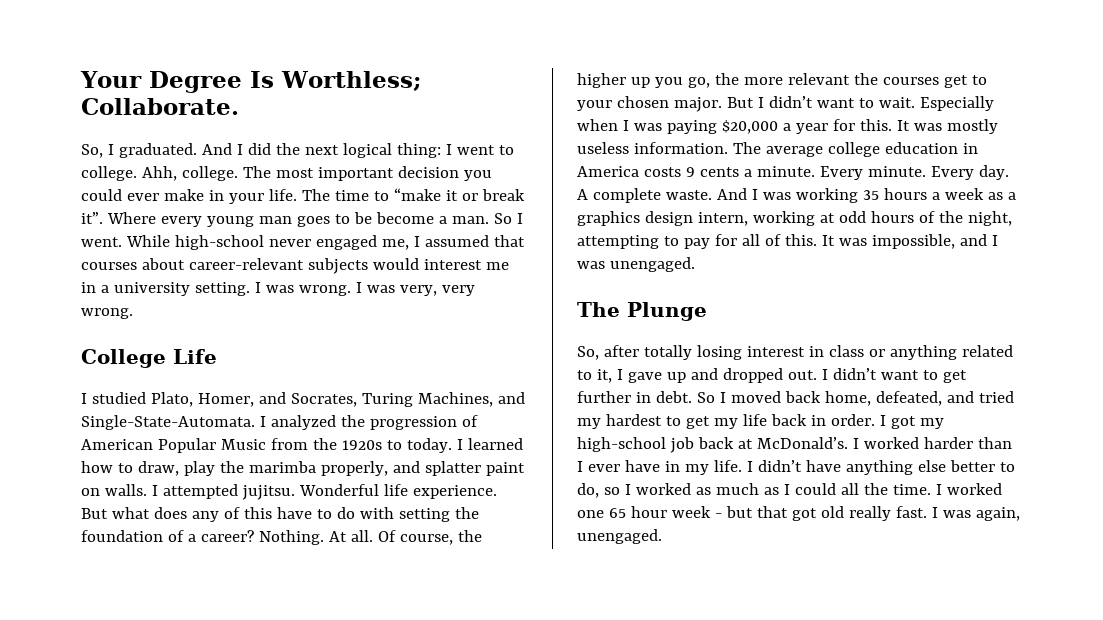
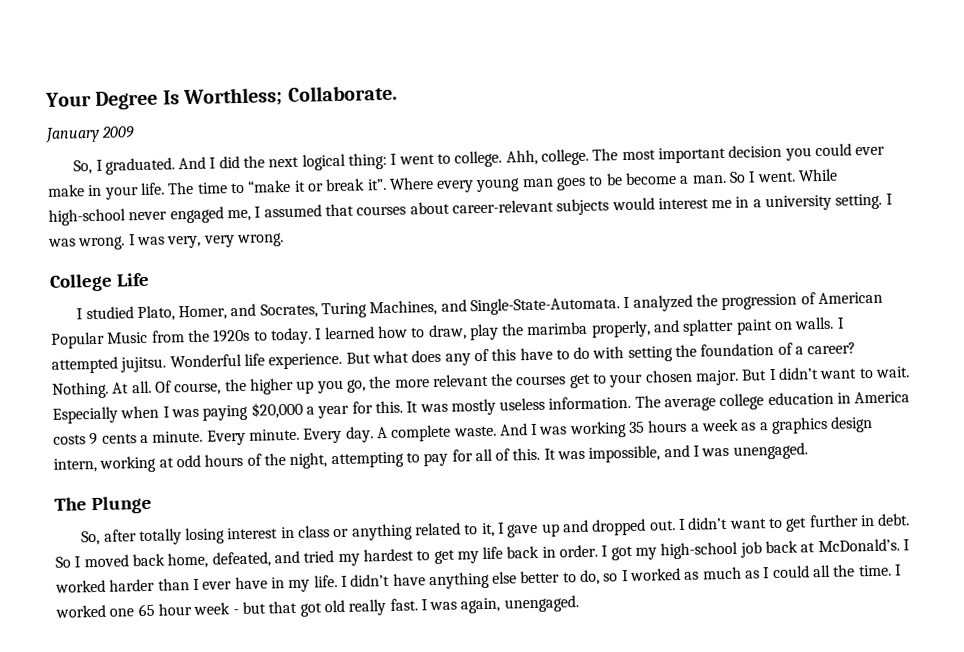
(239, 106) none -> [44,126,136,143] // January 2009

